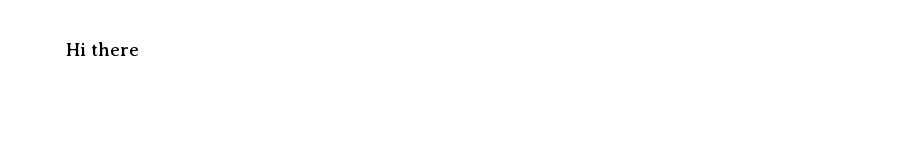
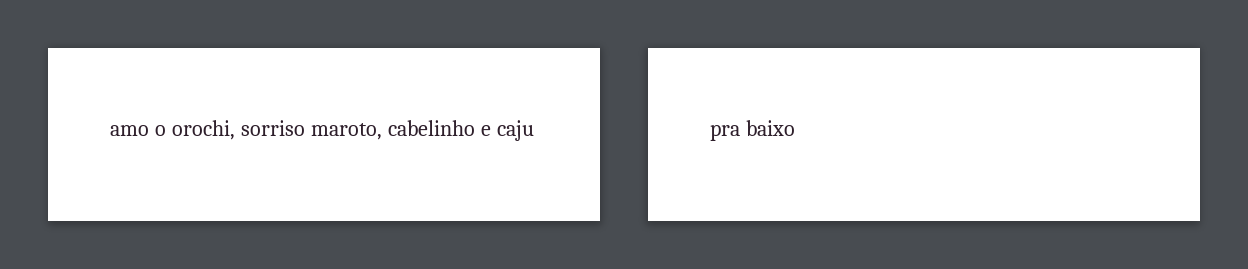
[66,42,140,56] Hi there -> [110,120,795,141] amo o orochi, sorriso maroto, cabelinho e caju pra baixo

